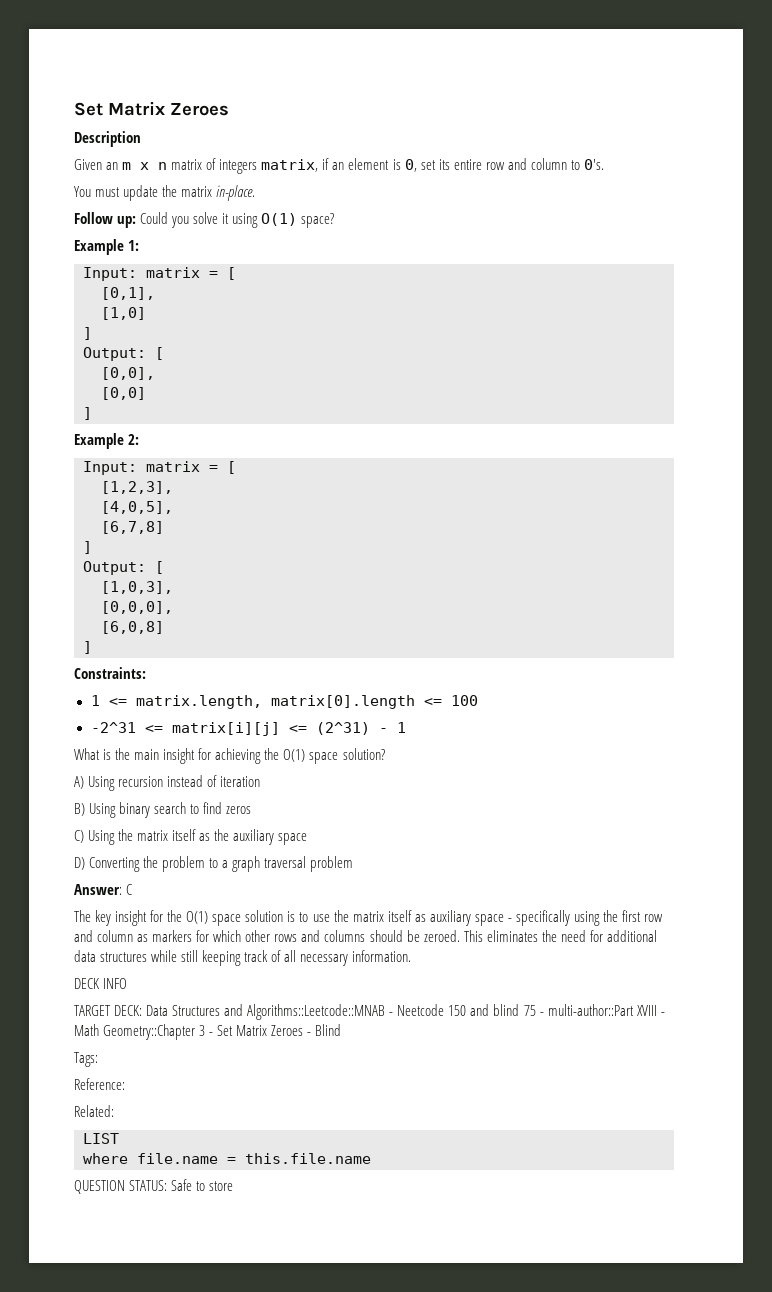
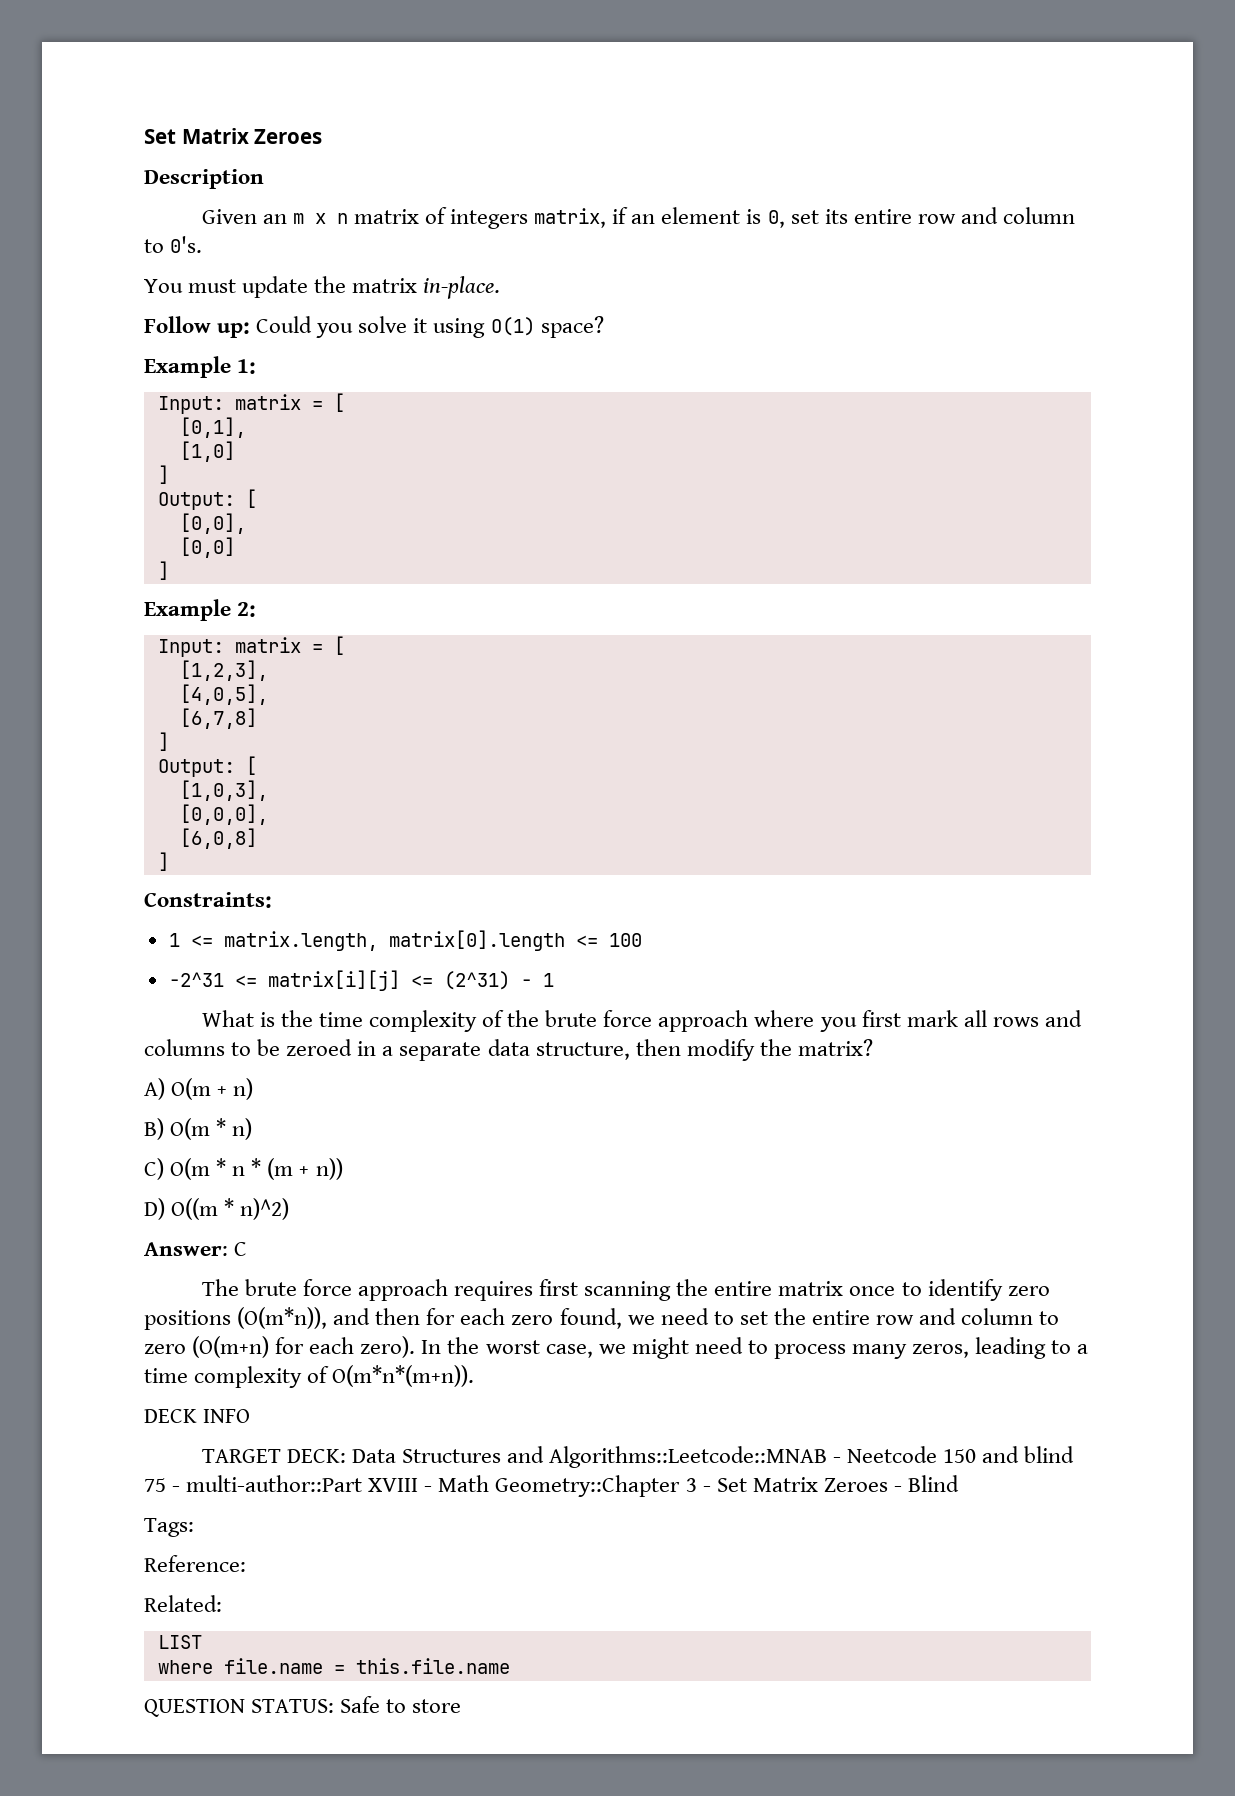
[134,748,385,764] [74,775,261,791] [74,802,252,818] [74,829,308,845] [74,856,354,872] [74,884,133,895] [74,910,664,926] [74,930,657,942] [74,950,412,966] main insight for achieving the O(1) space solution? // A) Using recursion instead of iteration // B) Using binary search to find zeros // C) Using the matrix itself as the auxiliary space // D) Converting the problem to a graph traversal problem // Answer: C // The key insight for the O(1) space solution is to use the matrix itself as auxiliary space - specifically using the first row and column as markers for which other rows and columns should be zeroed. This eliminates the need for additional data structures while still keeping track of all necessary information. -> [318,1010,1082,1032] [144,1039,873,1061] [144,1078,254,1100] [144,1118,253,1140] [144,1158,343,1180] [144,1198,290,1220] [144,1242,248,1256] [201,1279,1050,1301] [144,1307,1060,1330] [144,1336,1089,1359] [144,1365,475,1388] time complexity of the brute force approach where you first mark all rows and columns to be zeroed in a separate data structure, then modify the matrix? // A) O(m + n) // B) O(m * n) // C) O(m * n * (m + n)) // D) O((m * n)^2) // Answer: C // The brute force approach requires first scanning the entire matrix once to identify zero positions (O(m*n)), and then for each zero found, we need to set the entire row and column to zero (O(m+n) for each zero). In the worst case, we might need to process many zeros, leading to a time complexity of O(m*n*(m+n)).

